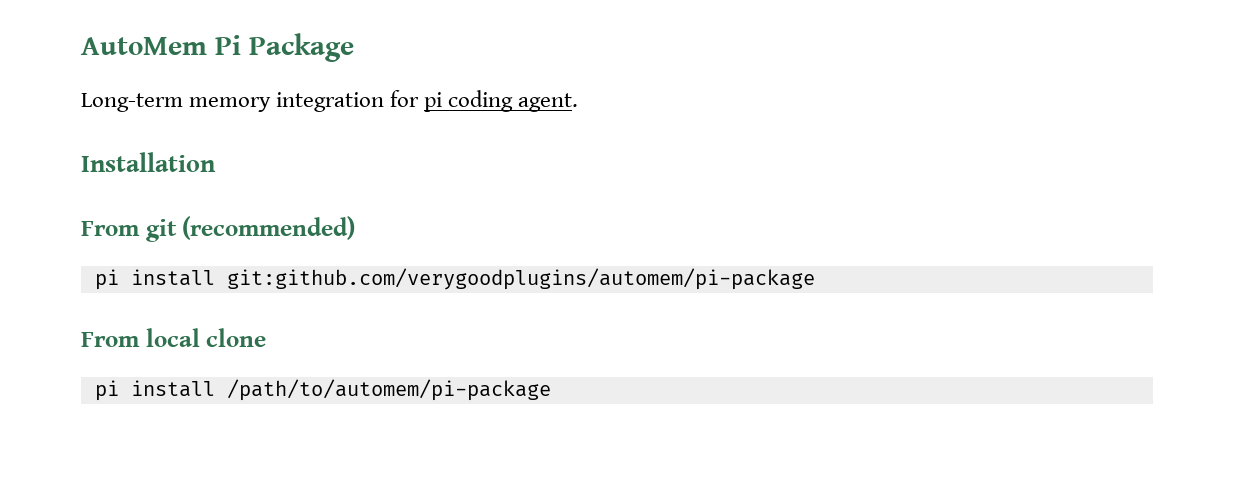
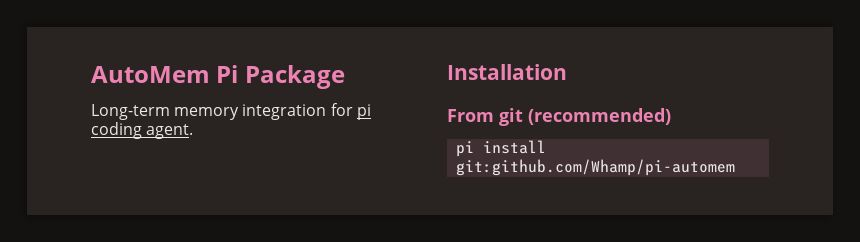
[226,268,815,290] [81,328,267,347] [94,379,551,401] git:github.com/verygoodplugins/automem/pi-package // From local clone // pi install /path/to/automem/pi-package -> [456,159,736,176] git:github.com/Whamp/pi-automem

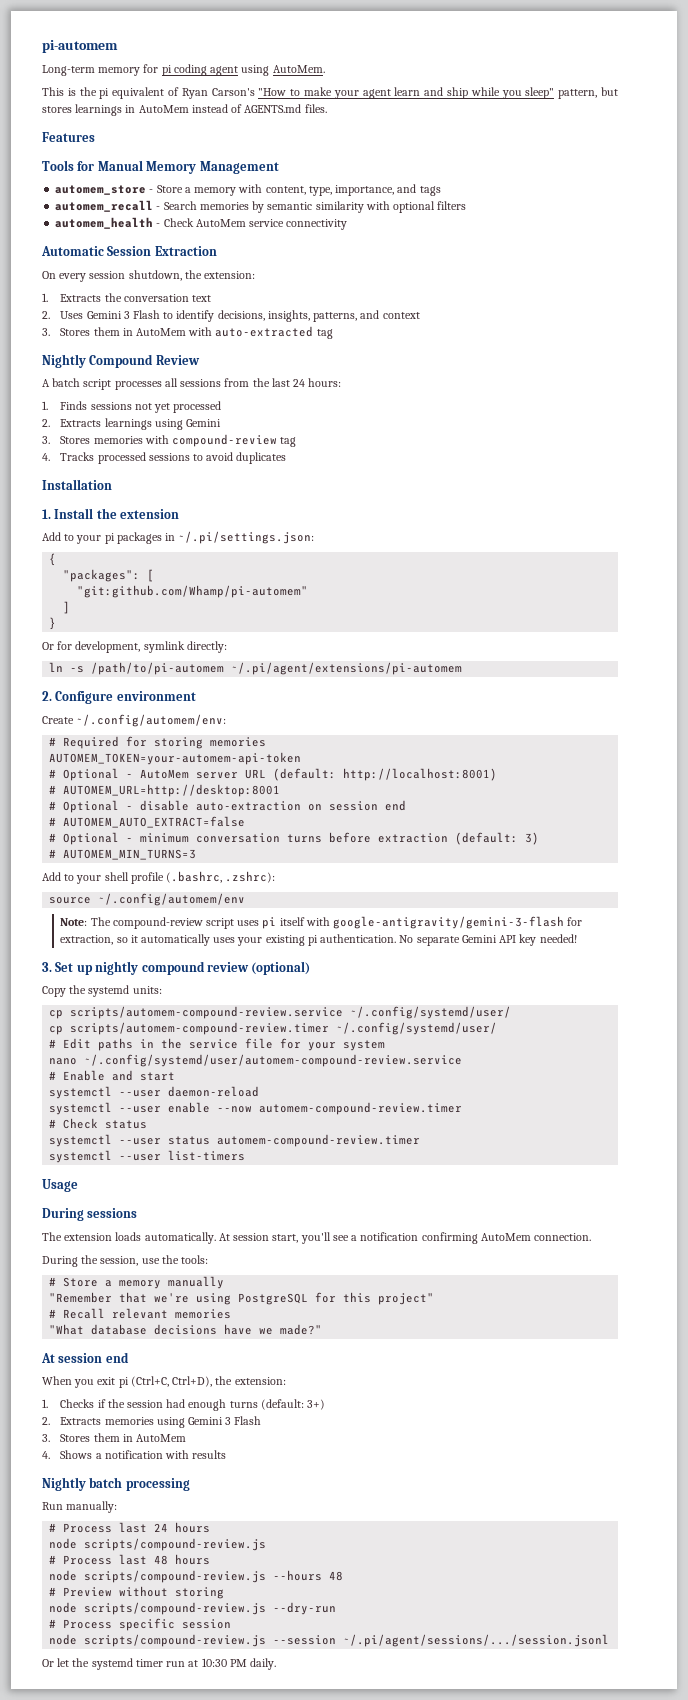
[91,65,345,89] AutoMem Pi Package -> [42,40,118,53] pi-automem
[242,104,327,120] integration -> (141, 71) none
[146,124,194,139] [447,64,567,80] [447,108,671,126] [456,140,547,157] [456,159,736,176] agent. // Installation // From git (recommended) // pi install git:github.com/Whamp/pi-automem -> [210,65,325,76] [42,87,618,99] [42,104,327,116] [42,132,95,142] [42,160,279,174] [55,184,441,196] [55,200,467,213] [55,217,348,230] [41,246,217,256] [42,270,256,282] [42,293,211,302] [42,310,420,322] [42,326,333,339] [42,354,200,368] [42,378,342,390] [42,401,222,413] [42,418,221,430] [42,434,297,447] [42,452,287,464] [42,479,112,490] [42,508,180,519] [42,531,315,544] [49,553,57,566] [63,569,155,582] [77,585,309,598] [63,601,71,614] [49,617,57,630] [42,641,227,653] [49,662,463,675] [42,691,196,704] [42,714,227,727] [49,736,267,749] [49,752,302,765] [49,768,498,781] [49,784,281,797] [49,800,407,813] [49,816,246,828] [49,832,540,845] [49,849,197,860] [42,871,276,884] [49,893,246,906] [60,916,583,929] [60,934,577,946] [42,961,311,975] [42,985,162,997] [49,1006,512,1019] [49,1022,498,1035] [49,1038,386,1051] [49,1054,463,1067] [49,1070,176,1081] [49,1086,260,1099] [49,1102,463,1115] [49,1118,148,1129] [49,1134,421,1147] [49,1150,246,1163] [42,1179,78,1192] [42,1208,138,1221] [42,1232,592,1244] [42,1255,209,1267] [49,1276,225,1289] [49,1292,435,1305] [49,1308,232,1319] [49,1324,323,1335] [41,1352,129,1363] [42,1376,286,1388] [42,1399,326,1411] [42,1416,262,1428] [42,1433,186,1442] [42,1450,227,1459] [42,1477,190,1491] [42,1501,118,1513] [49,1522,211,1533] [49,1538,267,1551] [49,1554,211,1565] [49,1570,344,1583] [49,1586,225,1599] [49,1602,337,1615] [49,1618,232,1631] [49,1634,610,1647] [42,1658,277,1670] agent using AutoMem. // This is the pi equivalent of Ryan Carson's "How to make your agent learn and ship while you sleep" pattern, but stores learnings in AutoMem instead of AGENTS.md files. // Features // Tools for Manual Memory Management // automem_store - Store a memory with content, type, importance, and tags // automem_recall - Search memories by semantic similarity with optional filters // automem_health - Check AutoMem service connectivity // Automatic Session Extraction // On every session shutdown, the extension: // 1. Extracts the conversation text // 2. Uses Gemini 3 Flash to identify decisions, insights, patterns, and context // 3. Stores them in AutoMem with auto-extracted tag // Nightly Compound Review // A batch script processes all sessions from the last 24 hours: // 1. Finds sessions not yet processed // 2. Extracts learnings using Gemini // 3. Stores memories with compound-review tag // 4. Tracks processed sessions to avoid duplicates // Installation // 1. Install the extension // Add to your pi packages in ~/.pi/settings.json: // { // "packages": [ // "git:github.com/Whamp/pi-automem" // ] // } // Or for development, symlink directly: // ln -s /path/to/pi-automem ~/.pi/agent/extensions/pi-automem // 2. Configure environment // Create ~/.config/automem/env: // # Required for storing memories // AUTOMEM_TOKEN=your-automem-api-token // # Optional - AutoMem server URL (default: http://localhost:8001) // # AUTOMEM_URL=http://desktop:8001 // # Optional - disable auto-extraction on session end // # AUTOMEM_AUTO_EXTRACT=false // # Optional - minimum conversation turns before extraction (default: 3) // # AUTOMEM_MIN_TURNS=3 // Add to your shell profile (.bashrc, .zshrc): // source ~/.config/automem/env // Note: The compound-review script uses pi itself with google-antigravity/gemini-3-flash for extraction, so it automatically uses your existing pi authentication. No separate Gemini API key needed! // 3. Set up nightly compound review (optional) // Copy the systemd units: // cp scripts/automem-compound-review.service ~/.config/systemd/user/ // cp scripts/automem-compound-review.timer ~/.config/systemd/user/ // # Edit paths in the service file for your system // nano ~/.config/systemd/user/automem-compound-review.service // # Enable and start // systemctl --user daemon-reload // systemctl --user enable --now automem-compound-review.timer // # Check status // systemctl --user status automem-compound-review.timer // systemctl --user list-timers // Usage // During sessions // The extension loads automatically. At session start, you'll see a notification confirming AutoMem connection. // During the session, use the tools: // # Store a memory manually // "Remember that we're using PostgreSQL for this project" // # Recall relevant memories // "What database decisions have we made?" // At session end // When you exit pi (Ctrl+C, Ctrl+D), the extension: // 1. Checks if the session had enough turns (default: 3+) // 2. Extracts memories using Gemini 3 Flash // 3. Stores them in AutoMem // 4. Shows a notification with results // Nightly batch processing // Run manually: // # Process last 24 hours // node scripts/compound-review.js // # Process last 48 hours // node scripts/compound-review.js --hours 48 // # Preview without storing // node scripts/compound-review.js --dry-run // # Process specific session // node scripts/compound-review.js --session ~/.pi/agent/sessions/.../session.jsonl // Or let the systemd timer run at 10:30 PM daily.

